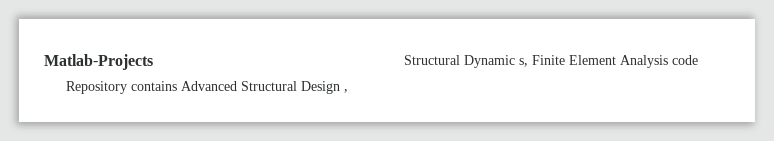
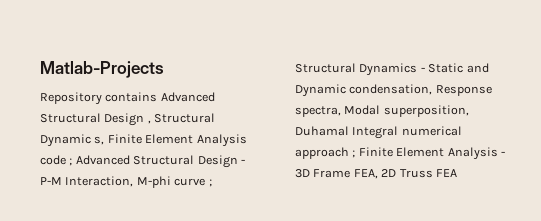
(698, 60) none -> [69,155,245,168] [40,176,212,188] [295,63,489,76] [295,84,492,97] [295,105,469,117] [295,126,462,139] [295,147,505,160] [295,169,457,179] ; Advanced Structural Design - P-M Interaction, M-phi curve ; Structural Dynamics - Static and Dynamic condensation, Response spectra, Modal superposition, Duhamal Integral numerical approach ; Finite Element Analysis - 3D Frame FEA, 2D Truss FEA

